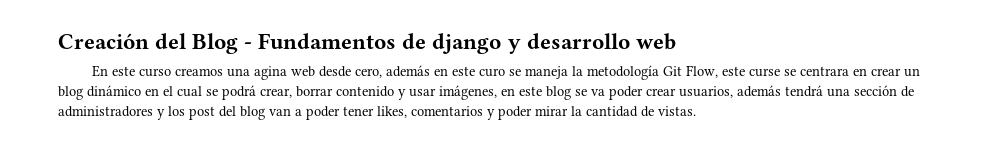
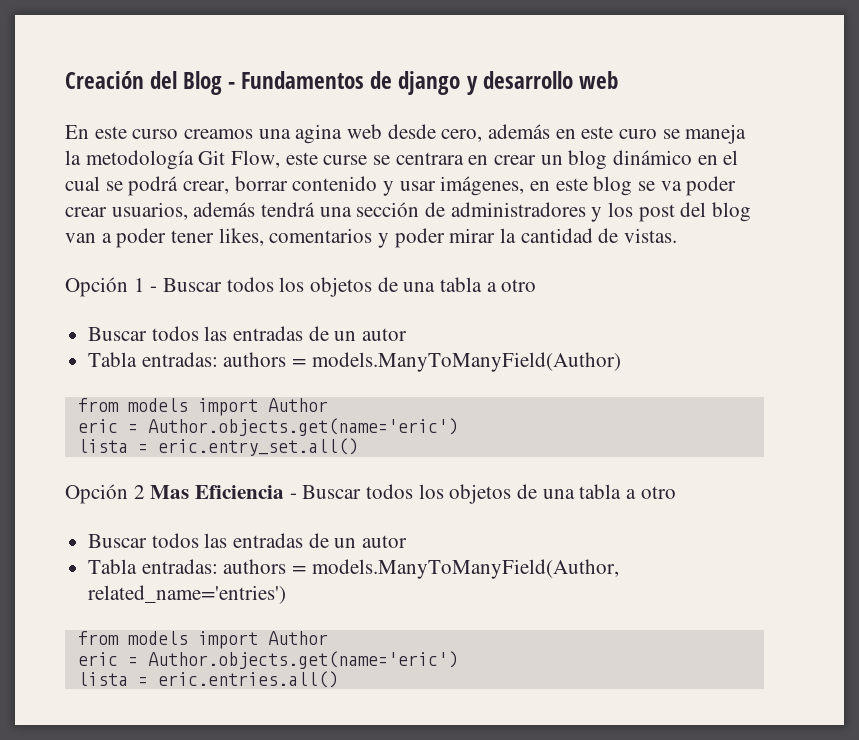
(696, 111) none -> [65,277,537,297] [88,326,408,341] [88,352,621,372] [77,398,328,416] [77,418,458,436] [77,438,358,456] [65,484,676,504] [88,533,408,548] [88,559,619,579] [88,585,287,604] [77,631,328,649] [77,651,458,669] [77,671,338,688] // Opción 1 - Buscar todos los objetos de una tabla a otro // Buscar todos las entradas de un autor // Tabla entradas: authors = models.ManyToManyField(Author) // from models import Author // eric = Author.objects.get(name='eric') // lista = eric.entry_set.all() // Opción 2 Mas Eficiencia - Buscar todos los objetos de una tabla a otro // Buscar todos las entradas de un autor // Tabla entradas: authors = models.ManyToManyField(Author, related_name='entries') // from models import Author // eric = Author.objects.get(name='eric') // lista = eric.entries.all()

